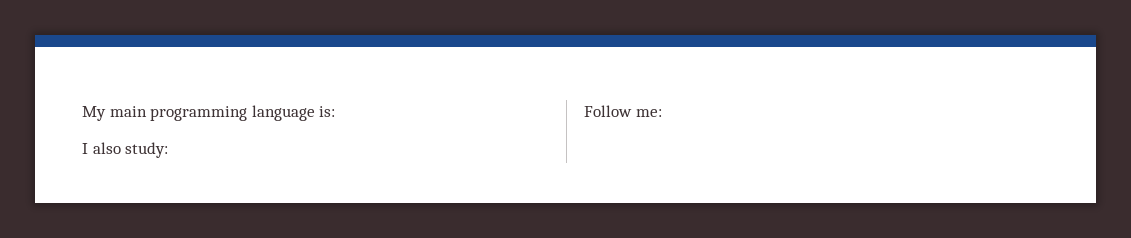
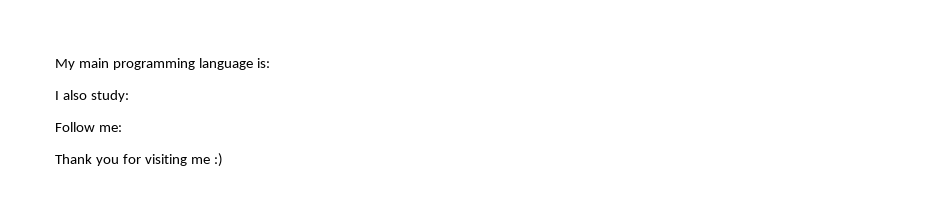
(662, 113) none -> [55,153,223,167] // Thank you for visiting me :)

